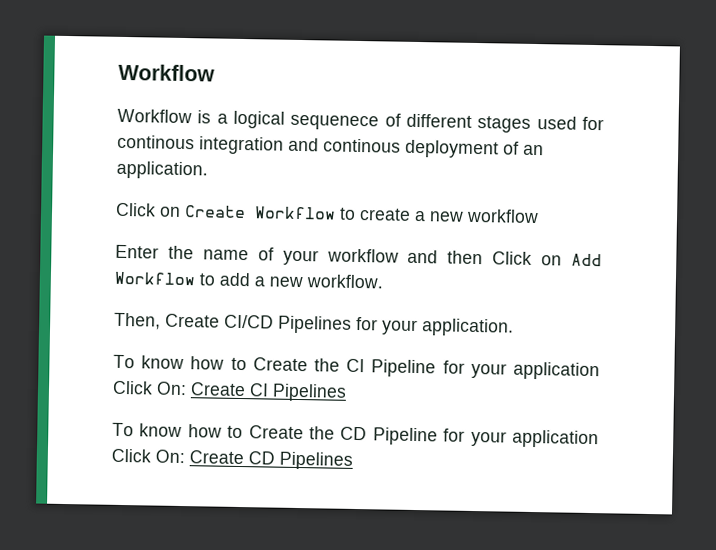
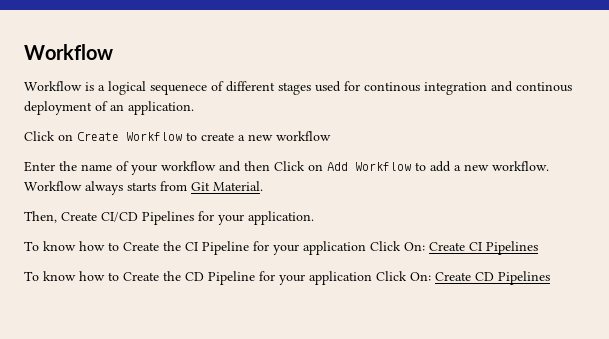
(383, 281) none -> [24,181,263,195] Workflow always starts from Git Material.

